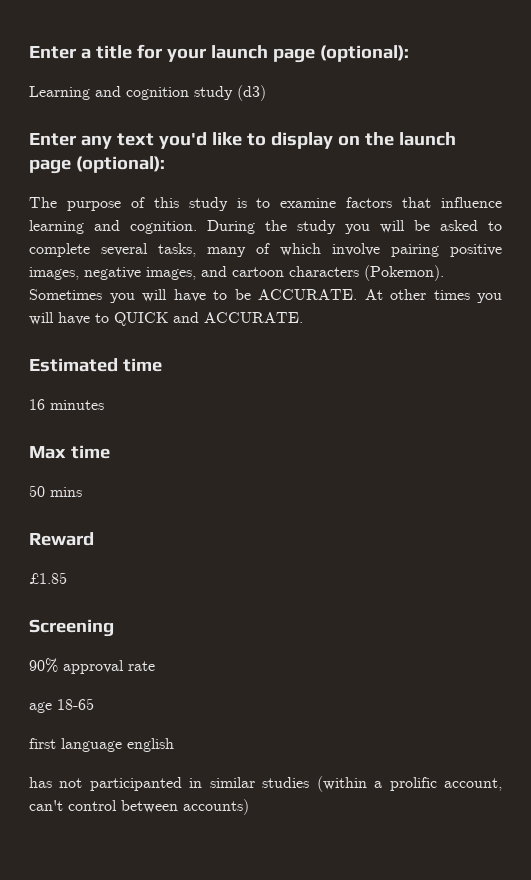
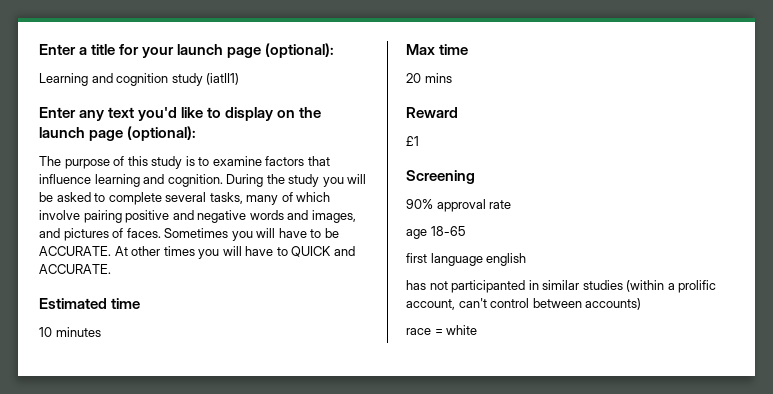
[237,85,266,101] (d3) -> [206,73,240,85] (iatII1)
[29,265,444,281] images, negative images, and cartoon characters (Pokemon). -> [172,210,356,223] [39,228,161,241] and negative words and images, and pictures of faces.
[29,399,45,410] 16 -> [39,327,52,337] 10
[29,485,45,497] 50 -> [406,73,421,83] 20
[29,572,67,584] £1.85 -> [406,136,419,146] £1
(249, 807) none -> [406,325,478,335] // race = white

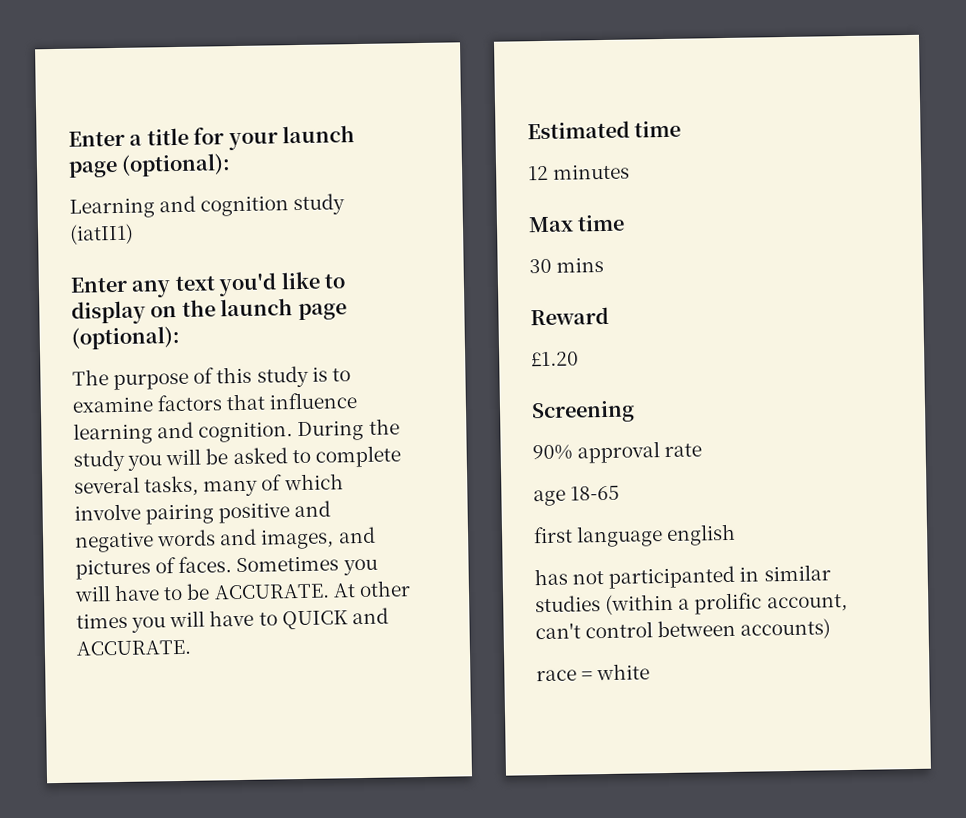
[39,327,52,337] 10 -> [528,165,549,181] 12
[406,73,421,83] 20 -> [529,258,552,274] 30
[406,136,419,146] £1 -> [531,351,579,367] £1.20

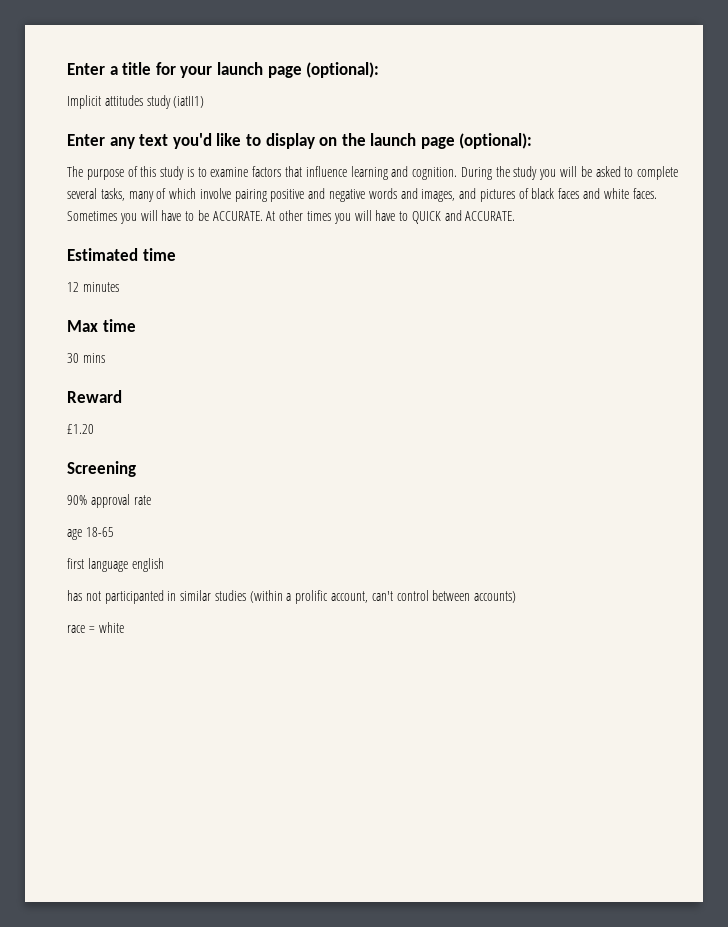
[69,195,290,219] Learning and cognition -> [67,95,143,109] Implicit attitudes
(177, 565) none -> [531,188,629,199] black faces and white

